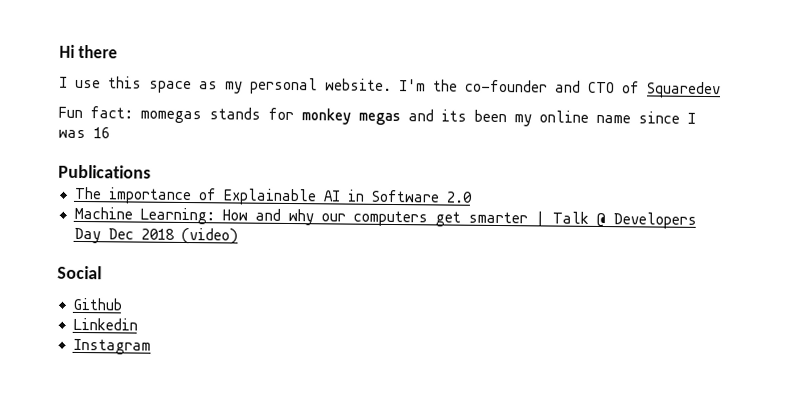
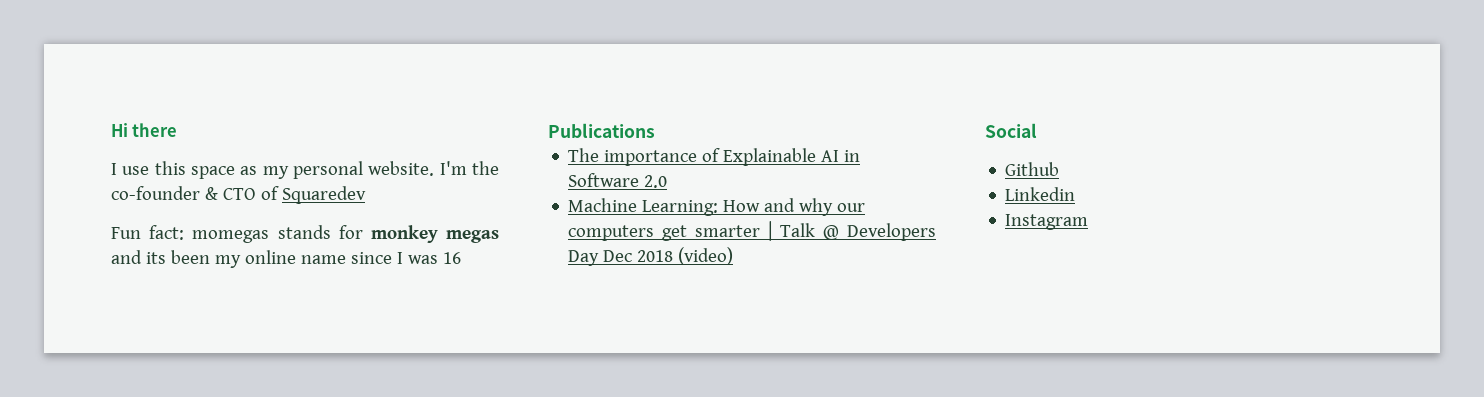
[555,80,581,93] and -> [204,187,218,200] &

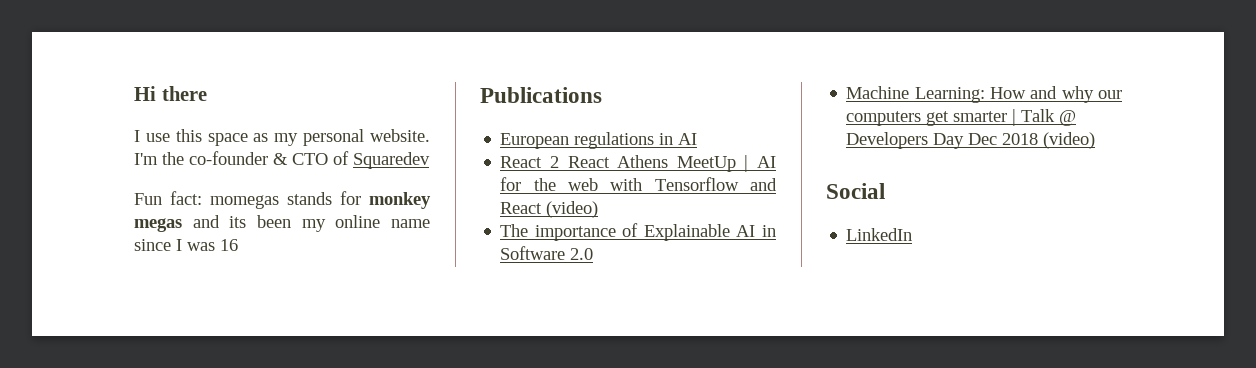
(655, 130) none -> [500,132,698,149] [500,155,776,172] [500,177,777,191] [500,201,599,218] // European regulations in AI // React 2 React Athens MeetUp | AI for the web with Tensorflow and React (video)
[1005,162,1060,176] [1005,187,1076,201] [1005,214,1089,230] Github // Linkedin // Instagram -> [846,228,913,241] LinkedIn

